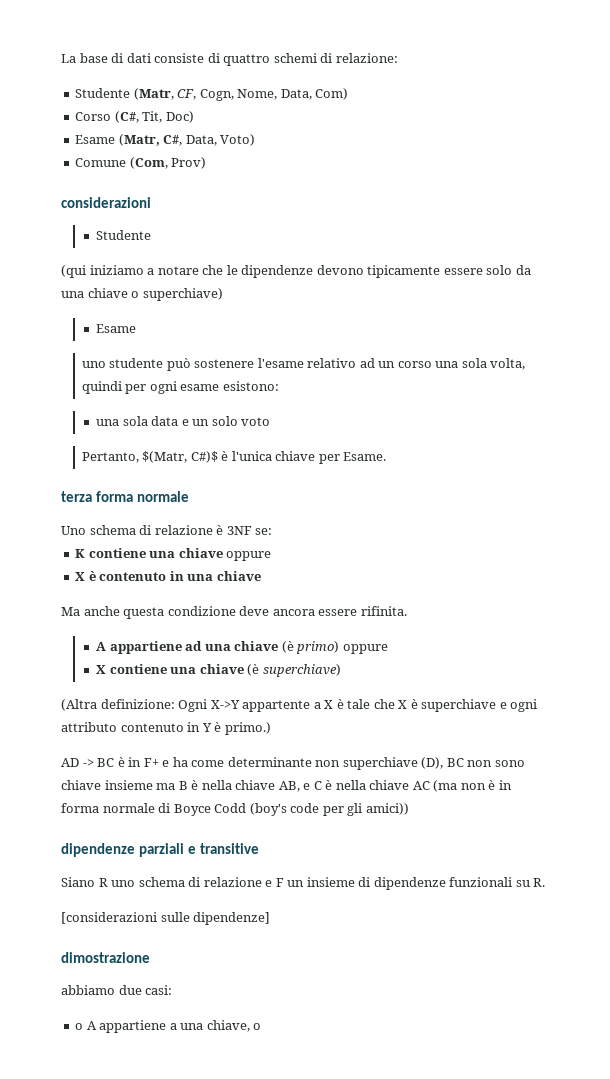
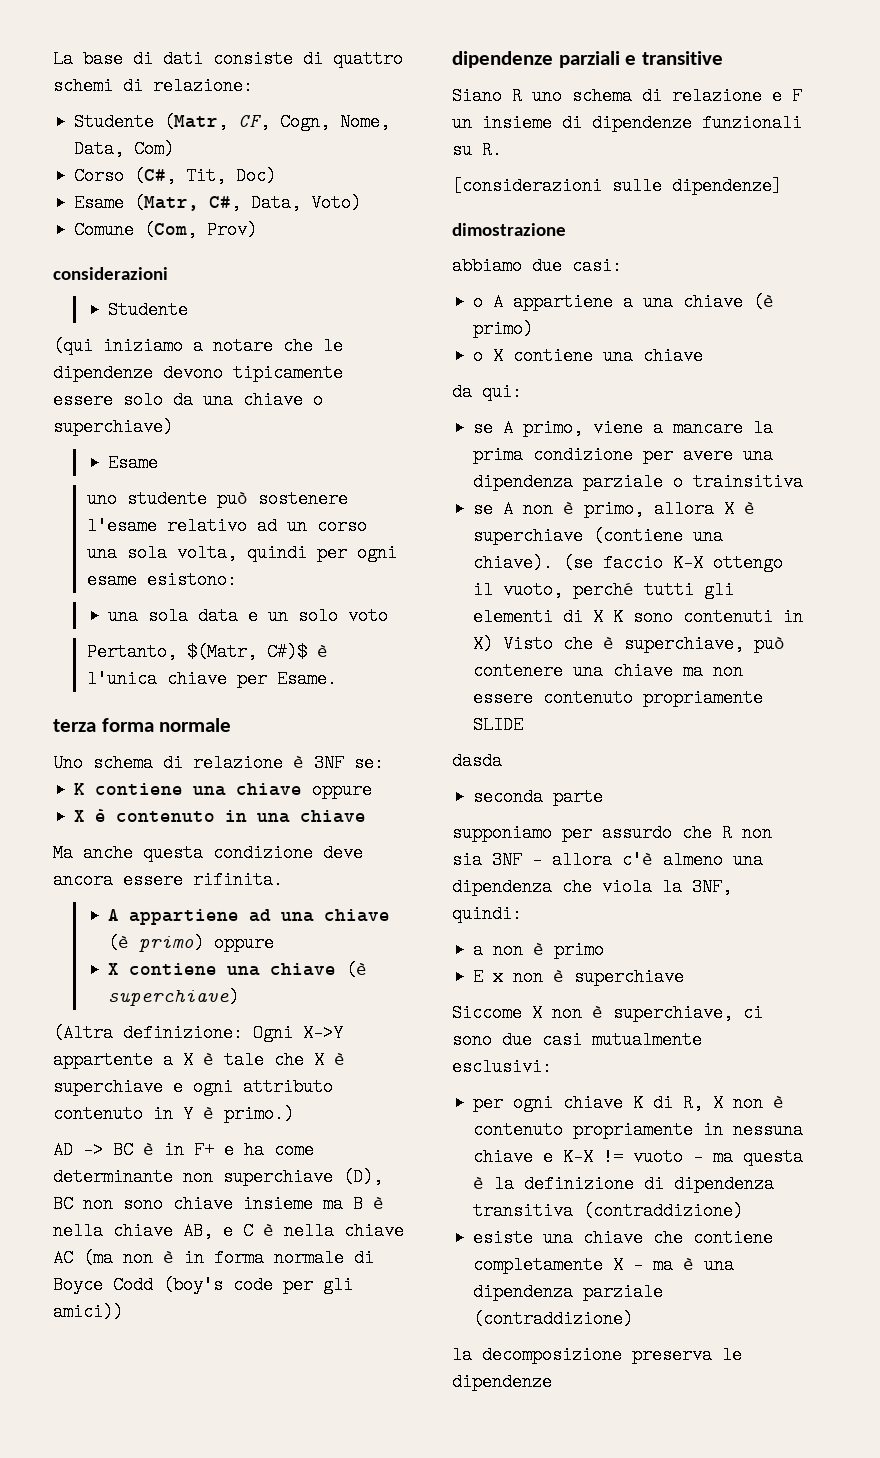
[206,1020,262,1032] chiave, o -> [683,293,775,311] [473,320,534,338] [473,347,704,365] [452,383,522,401] [473,419,774,437] [473,446,774,464] [473,473,804,491] [473,500,756,518] [473,527,724,545] [473,554,784,572] [473,581,735,599] [473,608,804,626] [473,635,786,653] [473,662,744,680] [473,689,764,707] [473,716,524,734] [452,752,502,770] [473,788,604,806] [452,824,772,842] [452,851,763,869] [452,878,732,896] [452,905,522,923] [473,941,605,959] [473,968,685,986] [452,1004,763,1022] [452,1031,702,1049] [452,1058,552,1076] [473,1094,785,1112] [473,1121,804,1139] [473,1148,804,1166] [473,1175,775,1193] [473,1202,744,1220] [473,1229,774,1247] [473,1256,735,1274] [473,1283,664,1301] [473,1310,634,1328] [452,1346,742,1364] [452,1373,552,1391] chiave (è primo) // o X contiene una chiave // da qui: // se A primo, viene a mancare la prima condizione per avere una dipendenza parziale o trainsitiva // se A non è primo, allora X è superchiave (contiene una chiave). (se faccio K-X ottengo il vuoto, perché tutti gli elementi di X K sono contenuti in X) Visto che è superchiave, può contenere una chiave ma non essere contenuto propriamente SLIDE // dasda // seconda parte // supponiamo per assurdo che R non sia 3NF - allora c'è almeno una dipendenza che viola la 3NF, quindi: // a non è primo // E x non è superchiave // Siccome X non è superchiave, ci sono due casi mutualmente esclusivi: // per ogni chiave K di R, X non è contenuto propriamente in nessuna chiave e K-X != vuoto - ma questa è la definizione di dipendenza transitiva (contraddizione) // esiste una chiave che contiene completamente X - ma è una dipendenza parziale (contraddizione) // la decomposizione preserva le dipendenze

